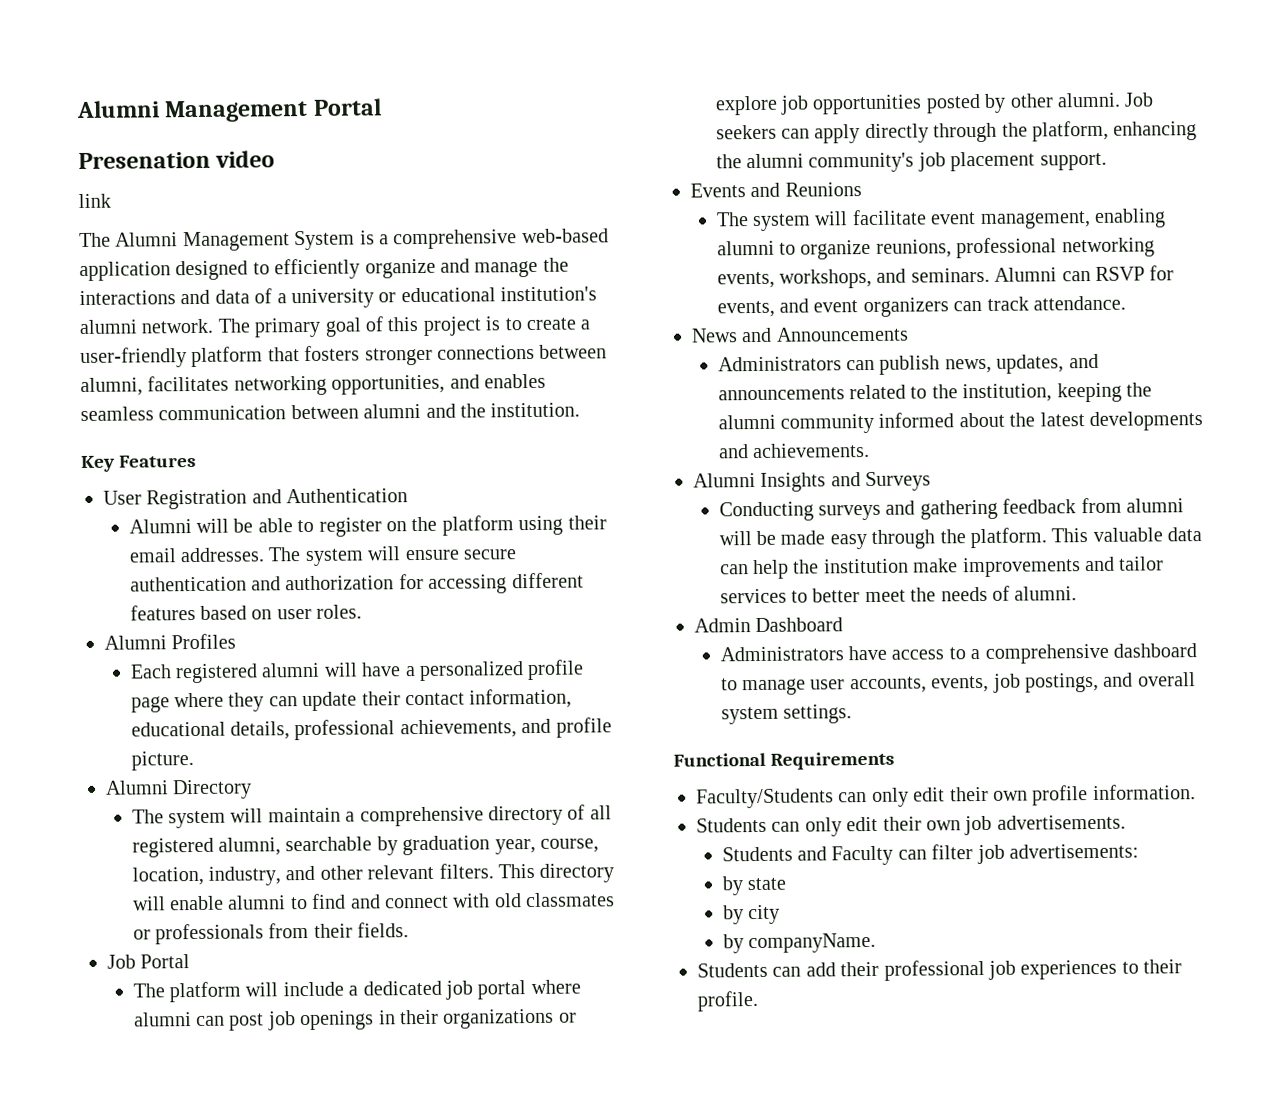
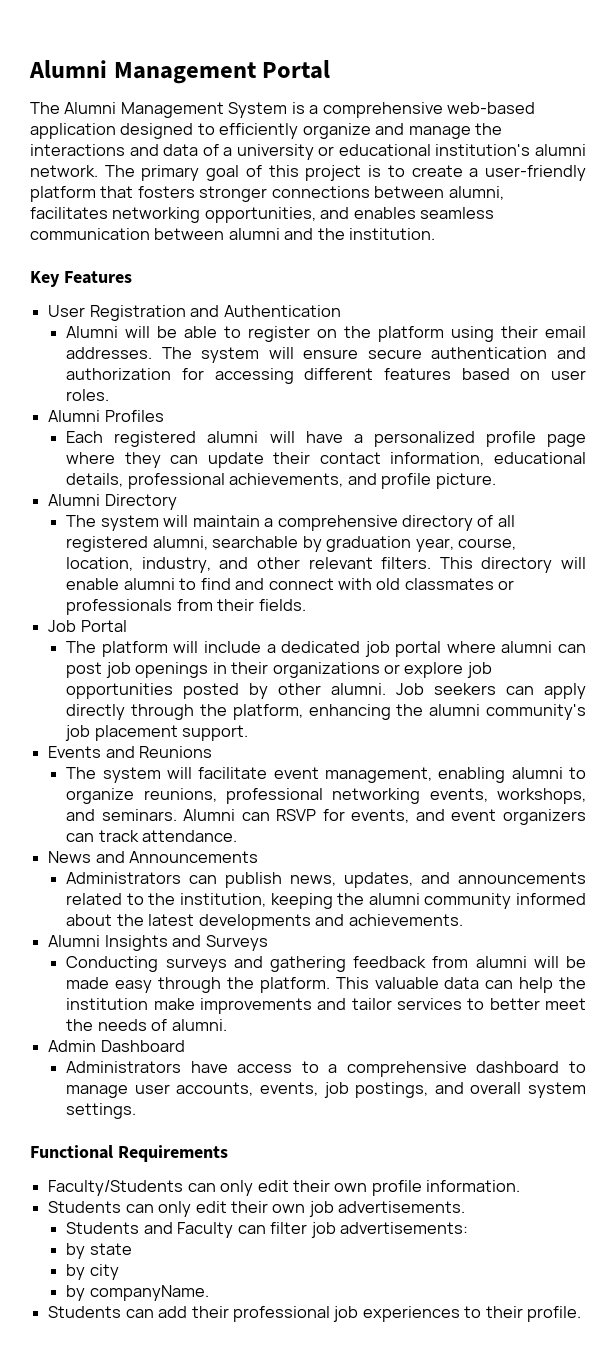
[78,150,276,170] [78,193,111,209] // Presenation video // link -> (331, 69) none

